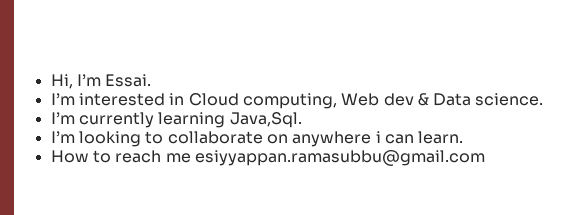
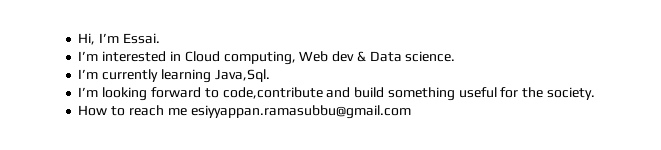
[145,131,464,147] to collaborate on anywhere i can learn. -> [150,87,595,101] forward to code,contribute and build something useful for the society.

